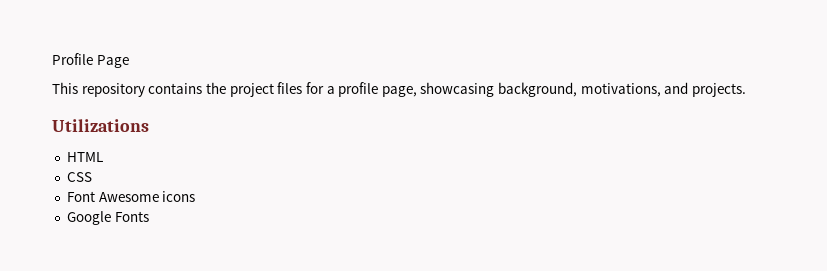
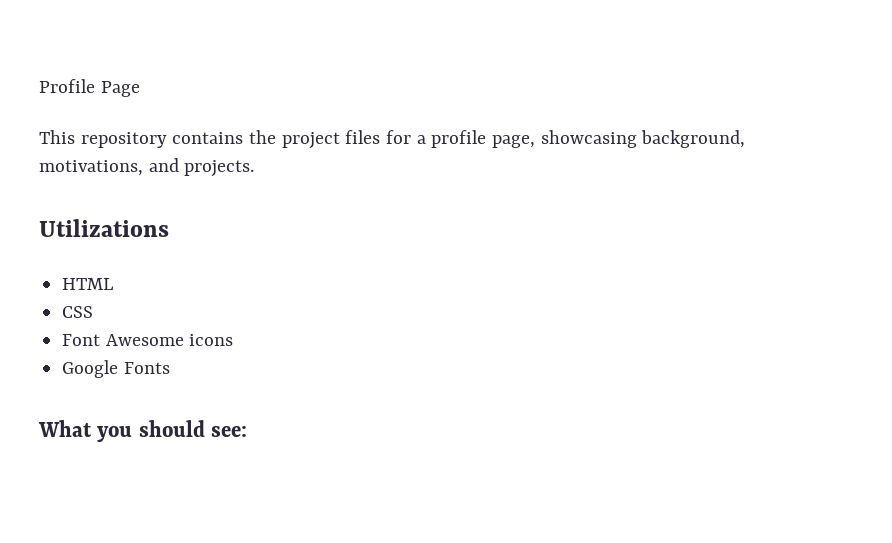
(149, 216) none -> [38,420,248,442] // What you should see:

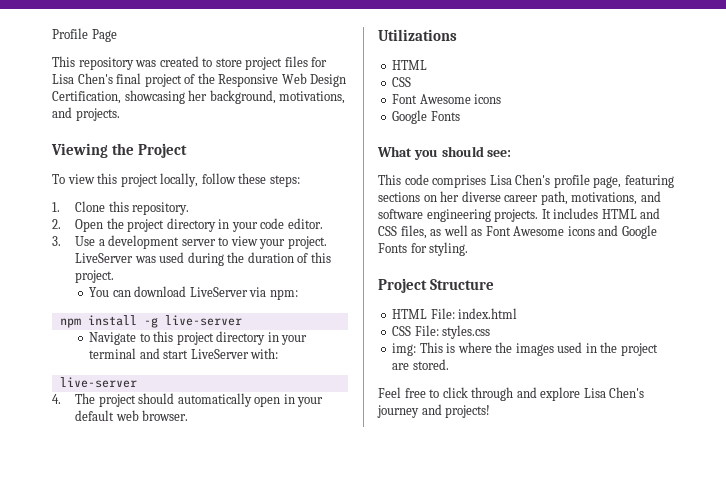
[172,130,746,149] [39,158,255,177] contains the project files for a profile page, showcasing background, motivations, and projects. -> [135,56,328,70] [52,73,347,87] [52,90,346,104] [52,107,120,121] [51,143,188,158] [52,173,300,187] [52,201,190,215] [52,218,323,232] [52,235,327,249] [75,252,331,266] [75,270,115,283] [89,286,298,300] [59,315,242,328] [89,331,308,345] [89,348,279,359] [59,377,137,388] [52,393,324,407] [75,410,189,421] was created to store project files for Lisa Chen's final project of the Responsive Web Design Certification, showcasing her background, motivations, and projects. // Viewing the Project // To view this project locally, follow these steps: // 1. Clone this repository. // 2. Open the project directory in your code editor. // 3. Use a development server to view your project. LiveServer was used during the duration of this project. // You can download LiveServer via npm: // npm install -g live-server // Navigate to this project directory in your terminal and start LiveServer with: // live-server // 4. The project should automatically open in your default web browser.
(248, 431) none -> [378,174,674,188] [378,191,661,205] [378,208,661,222] [378,225,657,239] [378,242,469,256] [378,278,495,293] [392,308,518,319] [392,325,491,339] [392,342,658,356] [392,359,449,370] [378,387,645,401] [377,404,491,418] // This code comprises Lisa Chen's profile page, featuring sections on her diverse career path, motivations, and software engineering projects. It includes HTML and CSS files, as well as Font Awesome icons and Google Fonts for styling. // Project Structure // HTML File: index.html // CSS File: styles.css // img: This is where the images used in the project are stored. // Feel free to click through and explore Lisa Chen's journey and projects!

